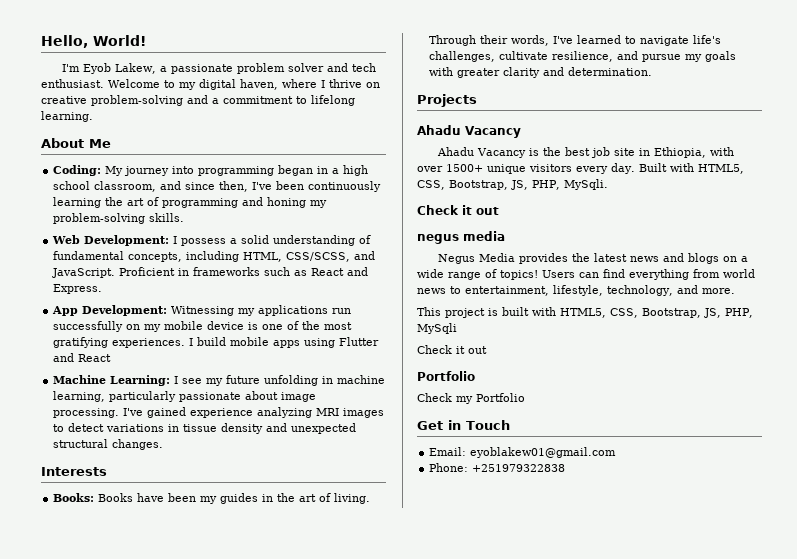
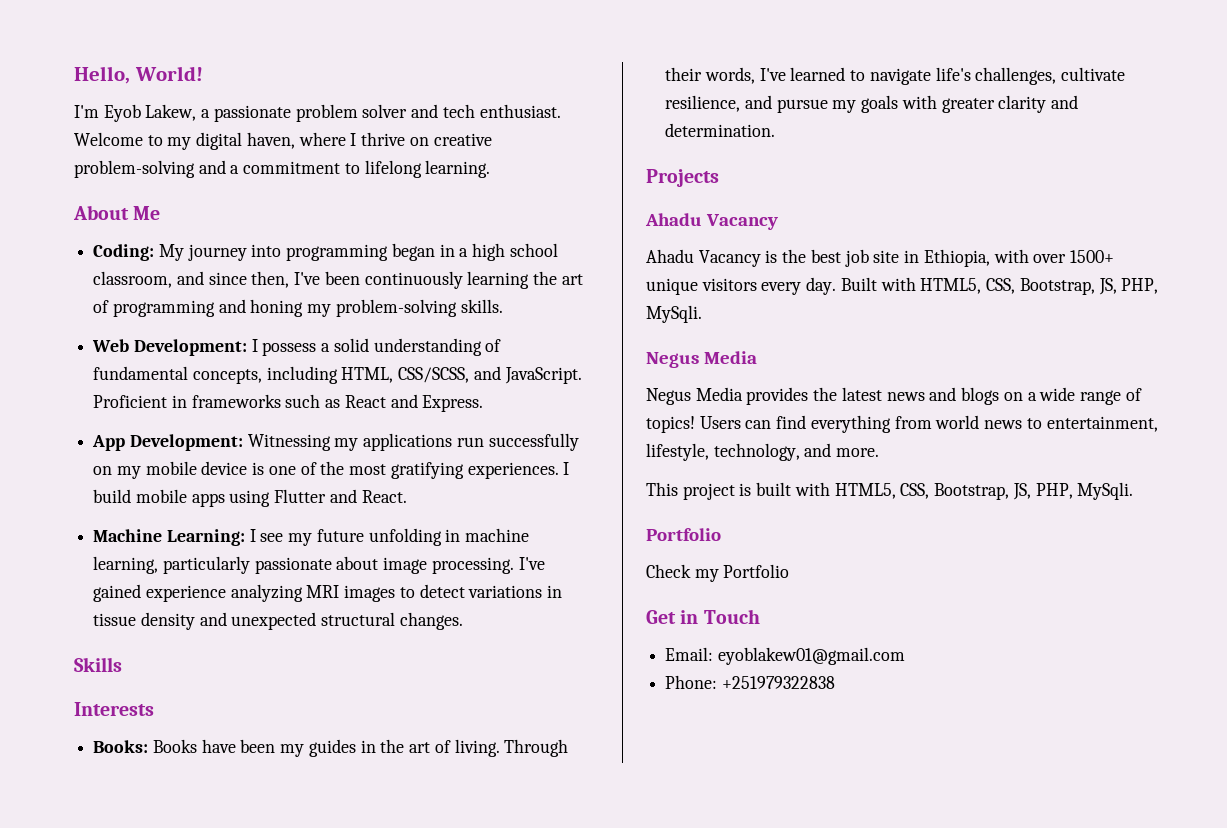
[78,354,112,362] React -> [361,490,407,503] React.
(164, 444) none -> [74,657,122,672] // Skills
[417,205,499,215] [417,231,505,244] Check it out // negus media -> [646,351,757,368] Negus Media
[417,323,457,334] [417,345,487,354] MySqli // Check it out -> [1077,482,1134,500] MySqli.

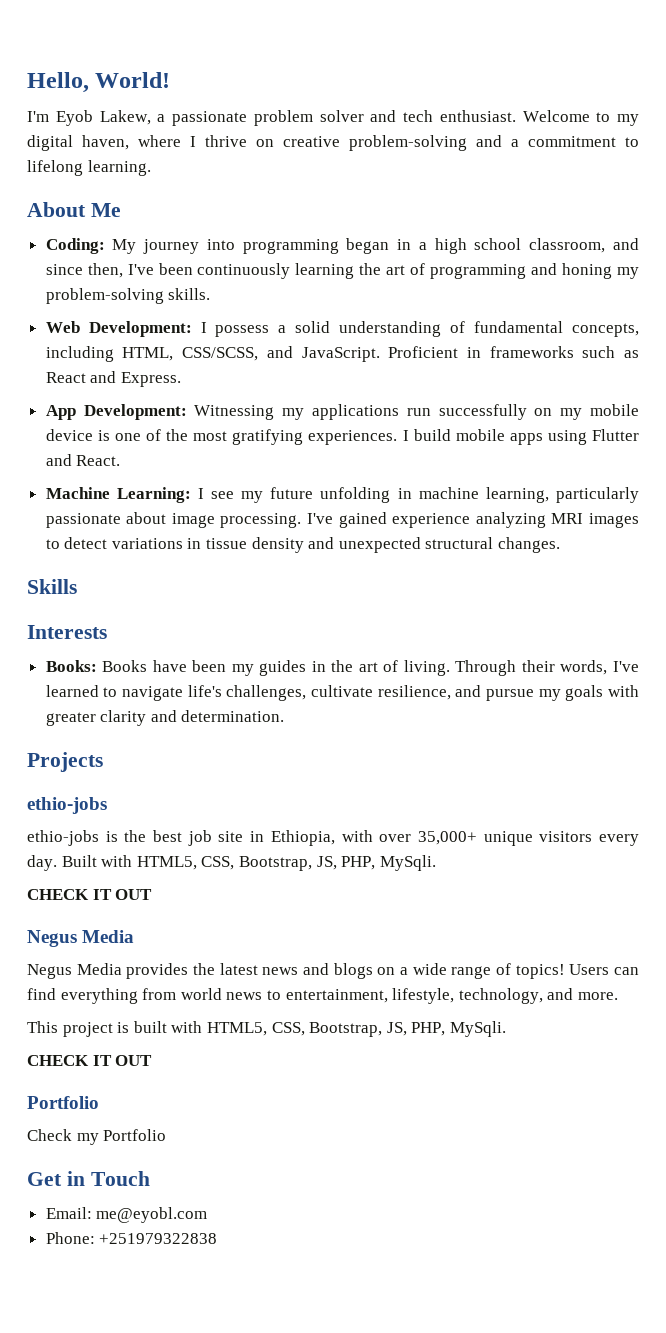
[645,213,778,230] [646,249,761,267] Ahadu Vacancy // Ahadu Vacancy -> [27,797,107,814] [27,830,99,846] ethio-jobs // ethio-jobs
[1069,250,1114,263] 1500+ -> [417,831,477,845] 35,000+
(702, 314) none -> [27,889,153,900] // CHECK IT OUT
(1134, 491) none -> [27,1055,153,1066] // CHECK IT OUT
[717,647,905,665] eyoblakew01@gmail.com -> [96,1207,208,1223] me@eyobl.com

